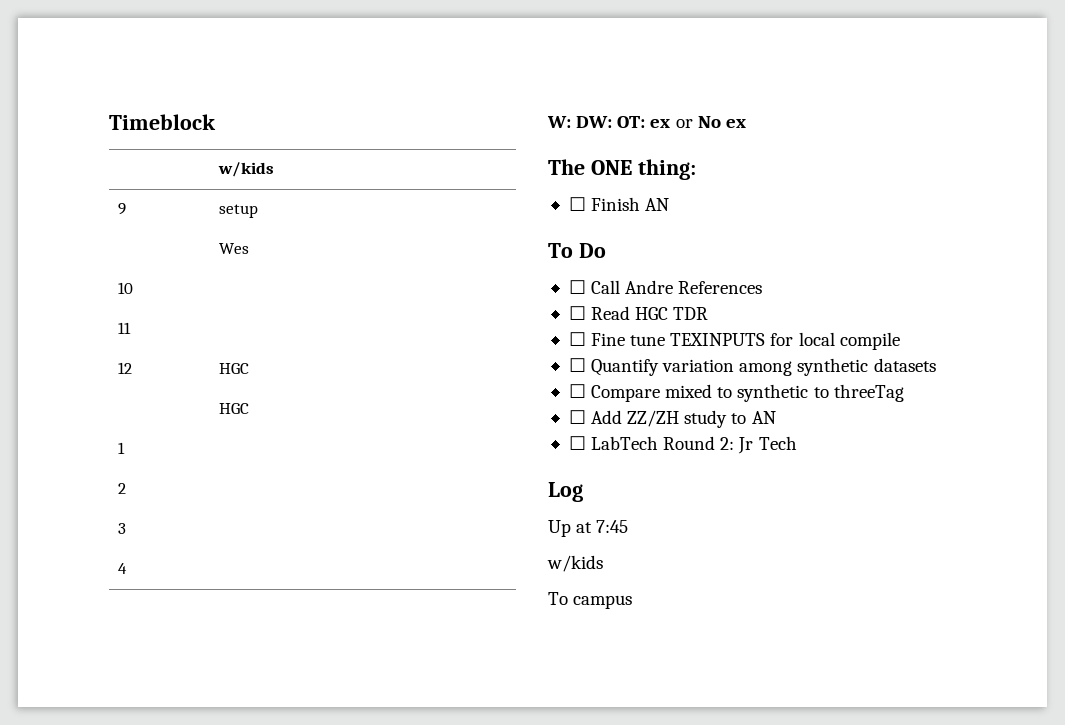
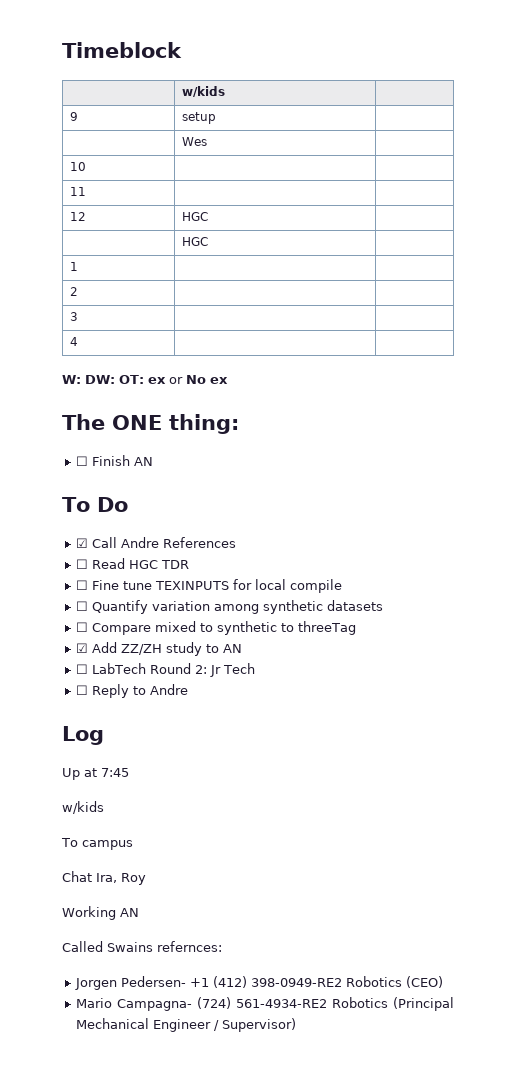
[568,280,586,294] ☐ -> [76,538,89,548] ☑
[568,410,586,424] ☐ -> [76,643,89,653] ☑
(797, 443) none -> [76,684,189,698] // ☐ Reply to Andre
(633, 602) none -> [62,871,146,885] [62,906,139,920] [62,941,222,952] [75,976,444,990] [76,997,454,1011] [76,1018,297,1032] // Chat Ira, Roy // Working AN // Called Swains refernces: // Jorgen Pedersen- +1 (412) 398-0949-RE2 Robotics (CEO) // Mario Campagna- (724) 561-4934-RE2 Robotics (Principal Mechanical Engineer / Supervisor)

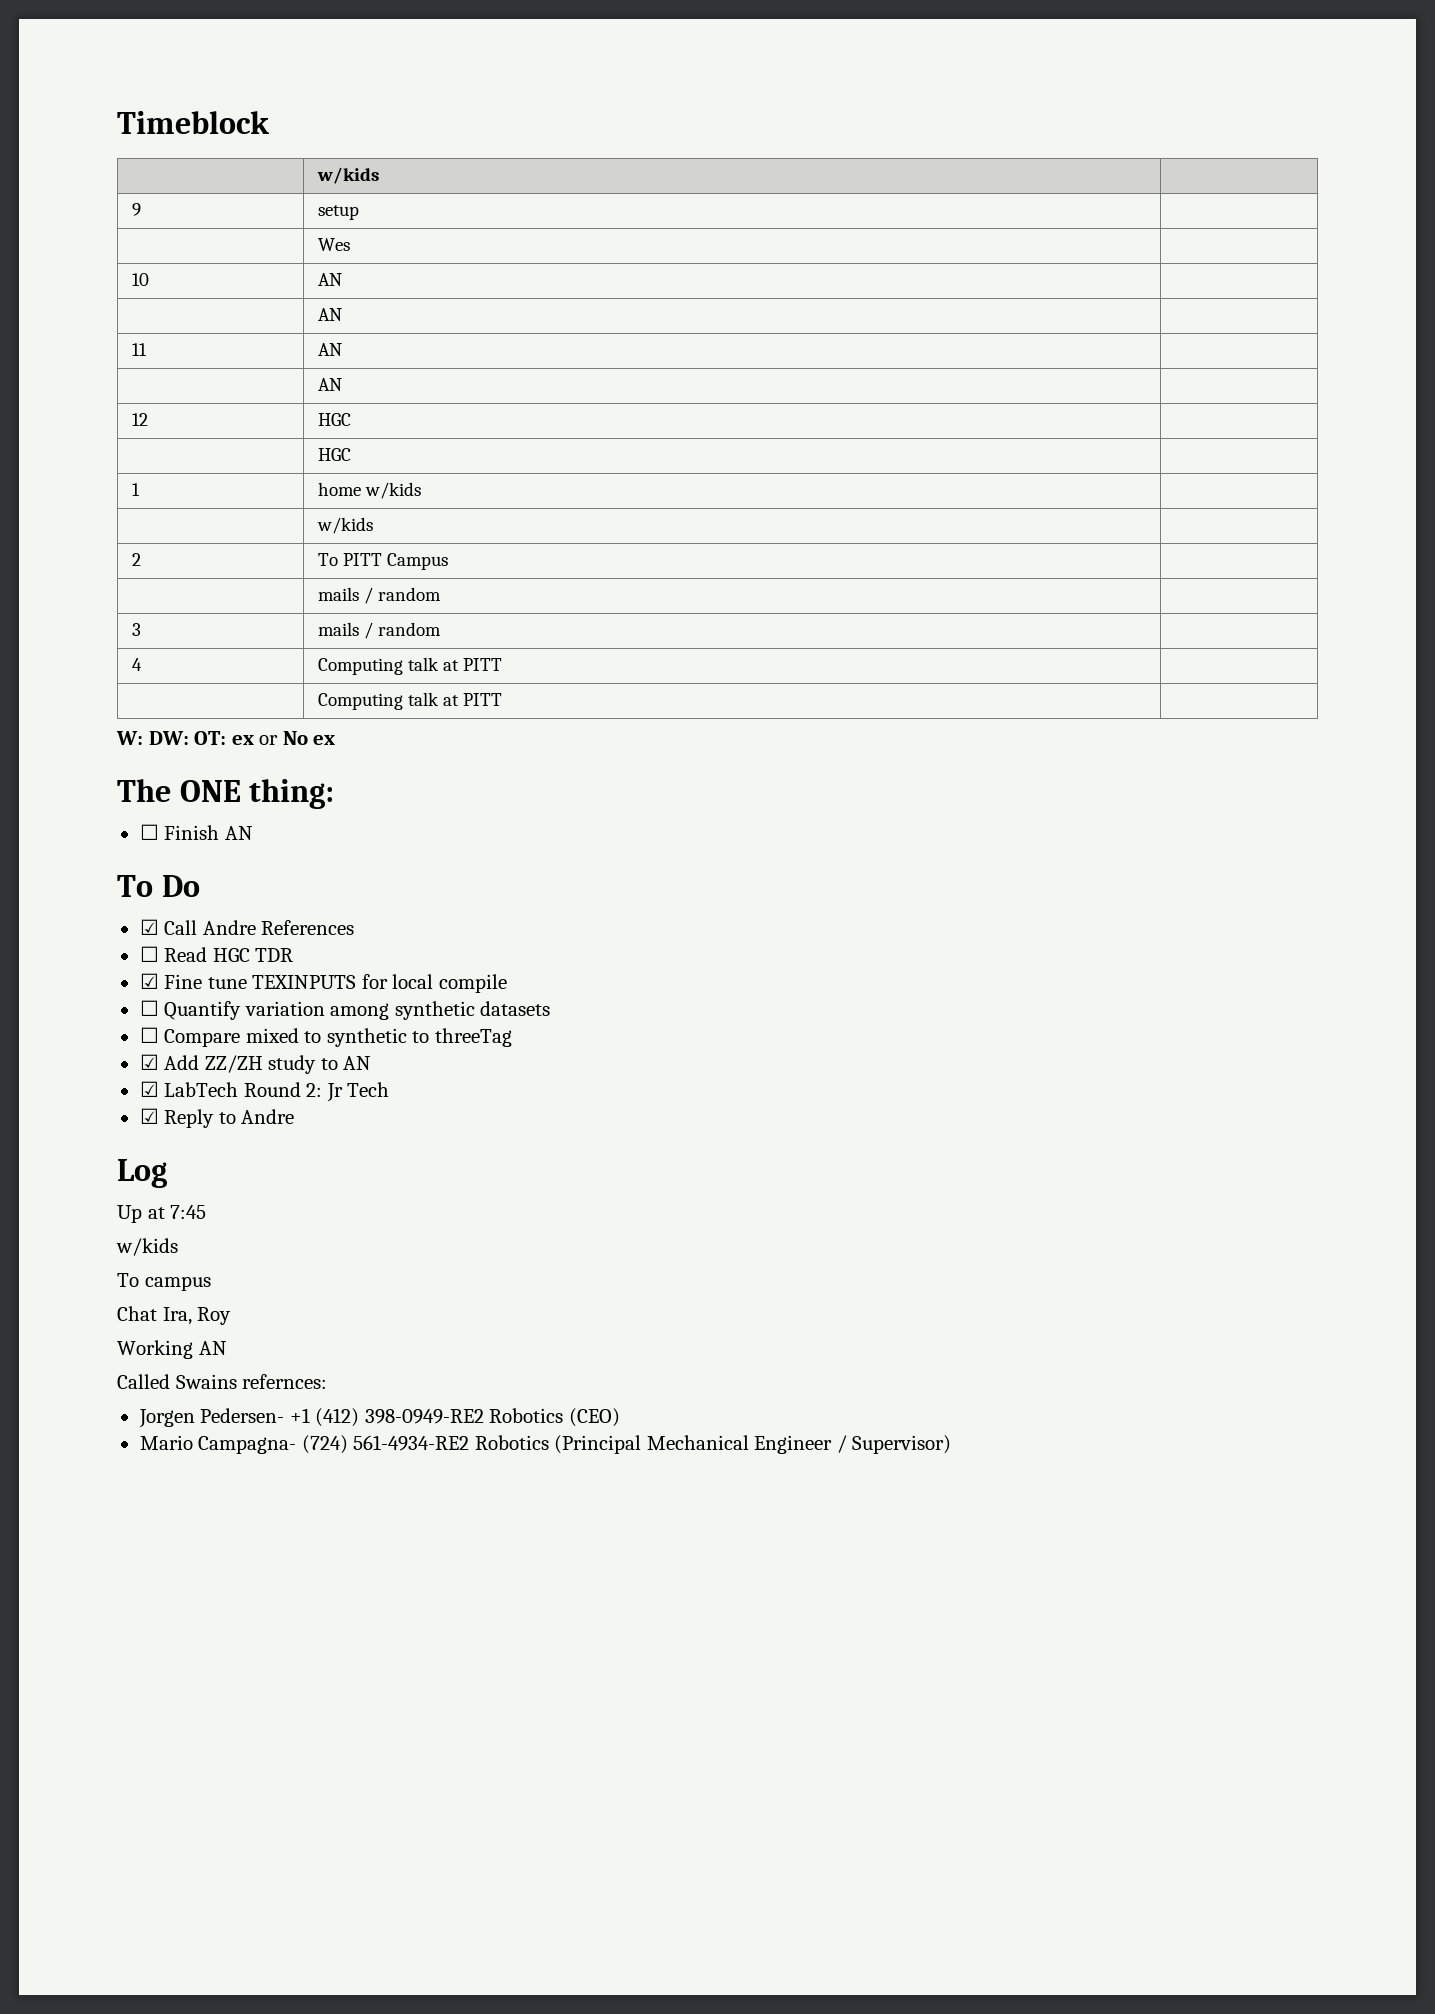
(87, 166) none -> [317,273,342,286] [317,308,342,321] AN | // | AN
(87, 191) none -> [317,343,342,356] [317,378,342,391] AN | // | AN
[70,287,79,296] [70,312,79,321] [70,337,79,346] | // 2 | | // 3 | | // 4 | -> [317,482,421,499] [316,517,373,534] [131,553,141,566] [317,553,448,570] [317,587,441,604] [131,623,141,636] [317,622,441,639] [131,658,142,671] [317,657,502,675] [317,692,502,710] home w/kids | // | w/kids | // 2 | To PITT Campus | // | mails / random | // 3 | mails / random | // 4 | Computing talk at PITT | // | Computing talk at PITT
[76,580,89,590] ☐ -> [139,973,159,989] ☑
[76,664,89,674] ☐ -> [139,1081,159,1097] ☑
[76,685,89,695] ☐ -> [139,1108,159,1124] ☑

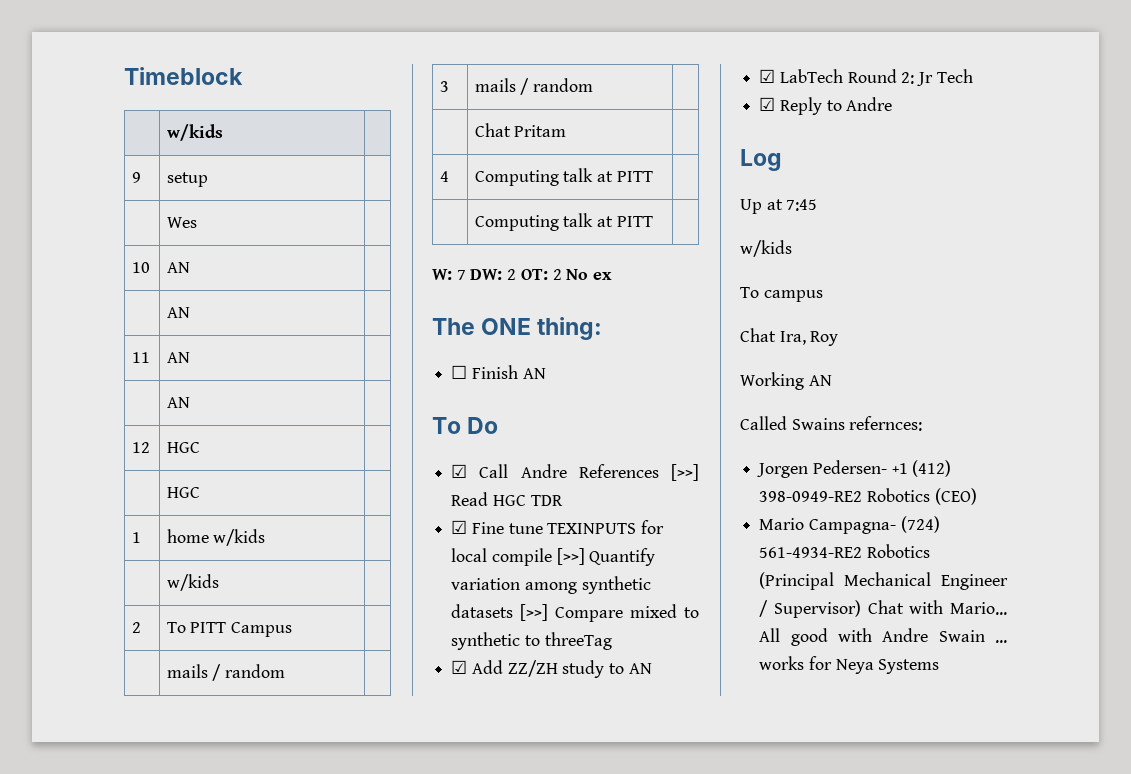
(441, 629) none -> [474,123,567,137] // | Chat Pritam |
[148,731,279,745] DW: OT: ex or -> [456,269,562,280] 7 DW: 2 OT: 2
[139,946,159,962] // ☐ -> [671,464,699,481] [>>]
[139,1000,159,1016] // ☐ -> [556,548,585,565] [>>]
[139,1027,159,1043] // ☐ -> [520,604,549,621] [>>]
(952, 1444) none -> [867,600,1007,615] [759,628,1007,646] [759,656,940,674] Chat with Mario... All good with Andre Swain ... works for Neya Systems

